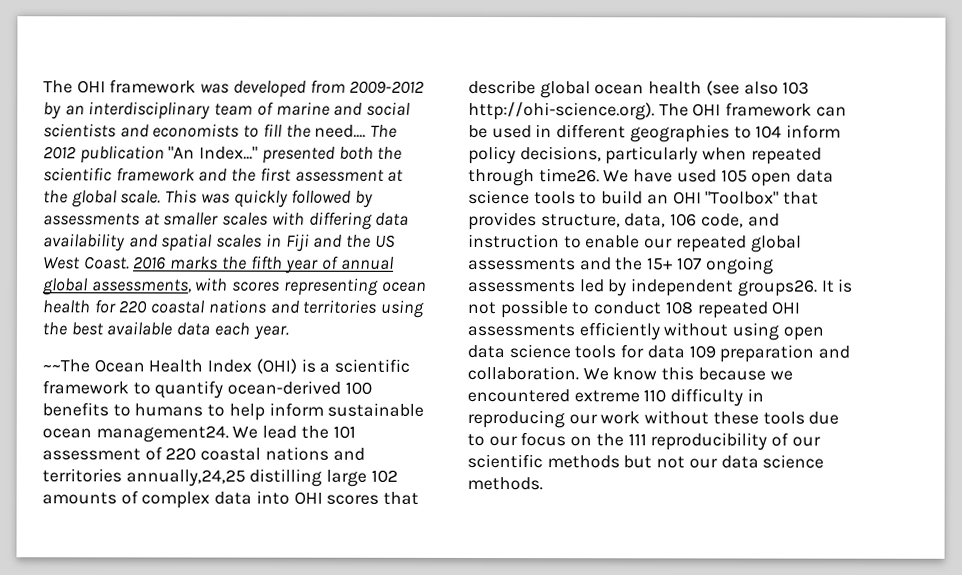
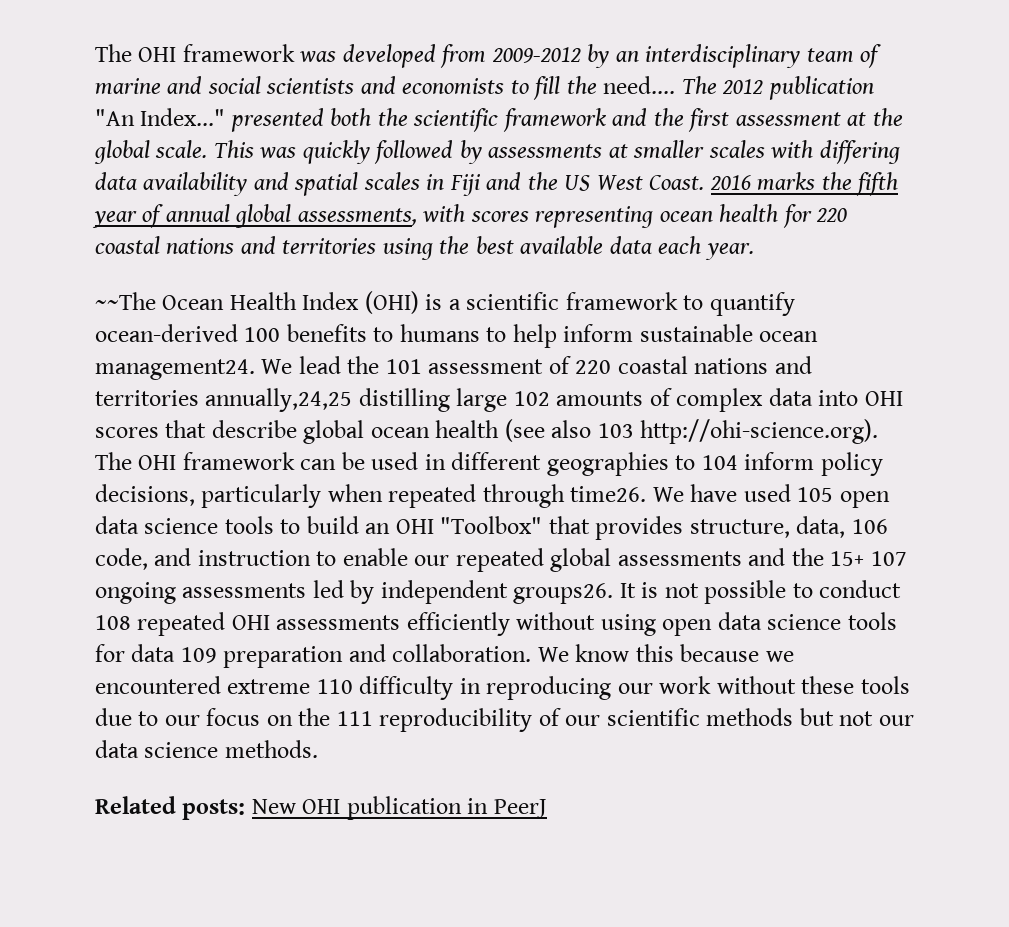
(543, 483) none -> [95,796,547,820] // Related posts: New OHI publication in PeerJ

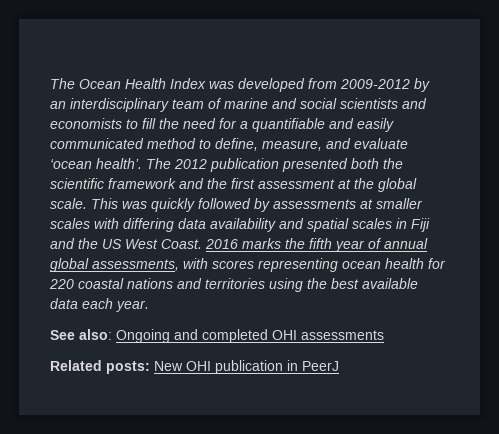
[95,44,295,62] The OHI framework -> [50,78,206,89] The Ocean Health Index
[603,76,676,94] need.... -> [183,118,394,132] [50,138,408,151] [50,158,142,169] need for a quantifiable and easily communicated method to define, measure, and evaluate ‘ocean health’.
[95,108,226,126] "An Index..." -> (279, 165) none
[95,291,795,316] [95,324,819,348] [95,356,812,380] [95,388,903,412] [95,419,879,444] [95,452,883,476] [95,484,890,508] [95,516,888,540] [95,548,907,572] [95,580,902,604] [95,612,897,636] [95,644,794,668] [95,676,910,700] [95,708,914,732] [95,740,318,758] ~~The Ocean Health Index (OHI) is a scientific framework to quantify ocean-derived 100 benefits to humans to help inform sustainable ocean management24. We lead the 101 assessment of 220 coastal nations and territories annually,24,25 distilling large 102 amounts of complex data into OHI scores that describe global ocean health (see also 103 http://ohi-science.org). The OHI framework can be used in different geographies to 104 inform policy decisions, particularly when repeated through time26. We have used 105 open data science tools to build an OHI "Toolbox" that provides structure, data, 106 code, and instruction to enable our repeated global assessments and the 15+ 107 ongoing assessments led by independent groups26. It is not possible to conduct 108 repeated OHI assessments efficiently without using open data science tools for data 109 preparation and collaboration. We know this because we encountered extreme 110 difficulty in reproducing our work without these tools due to our focus on the 111 reproducibility of our scientific methods but not our data science methods. -> [50,329,384,343] See also: Ongoing and completed OHI assessments

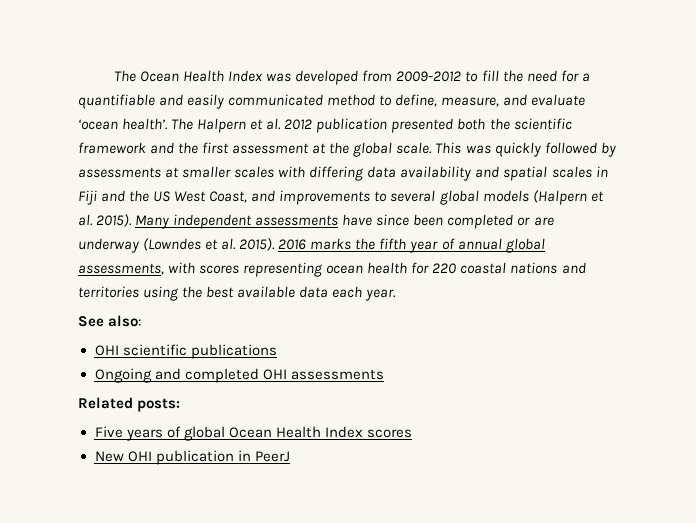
[414,78,430,92] [50,98,427,112] [50,118,122,129] by an interdisciplinary team of marine and social scientists and economists -> (462, 76) none
(171, 163) none -> [197,118,282,133] Halpern et al.
[161,239,202,249] Coast. -> [209,190,604,205] [78,214,554,229] [78,238,276,253] Coast, and improvements to several global models (Halpern et al. 2015). Many independent assessments have since been completed or are underway (Lowndes et al. 2015).
(112, 334) none -> [94,344,277,359] // OHI scientific publications //
(150, 367) none -> [94,426,412,441] // Five years of global Ocean Health Index scores //

